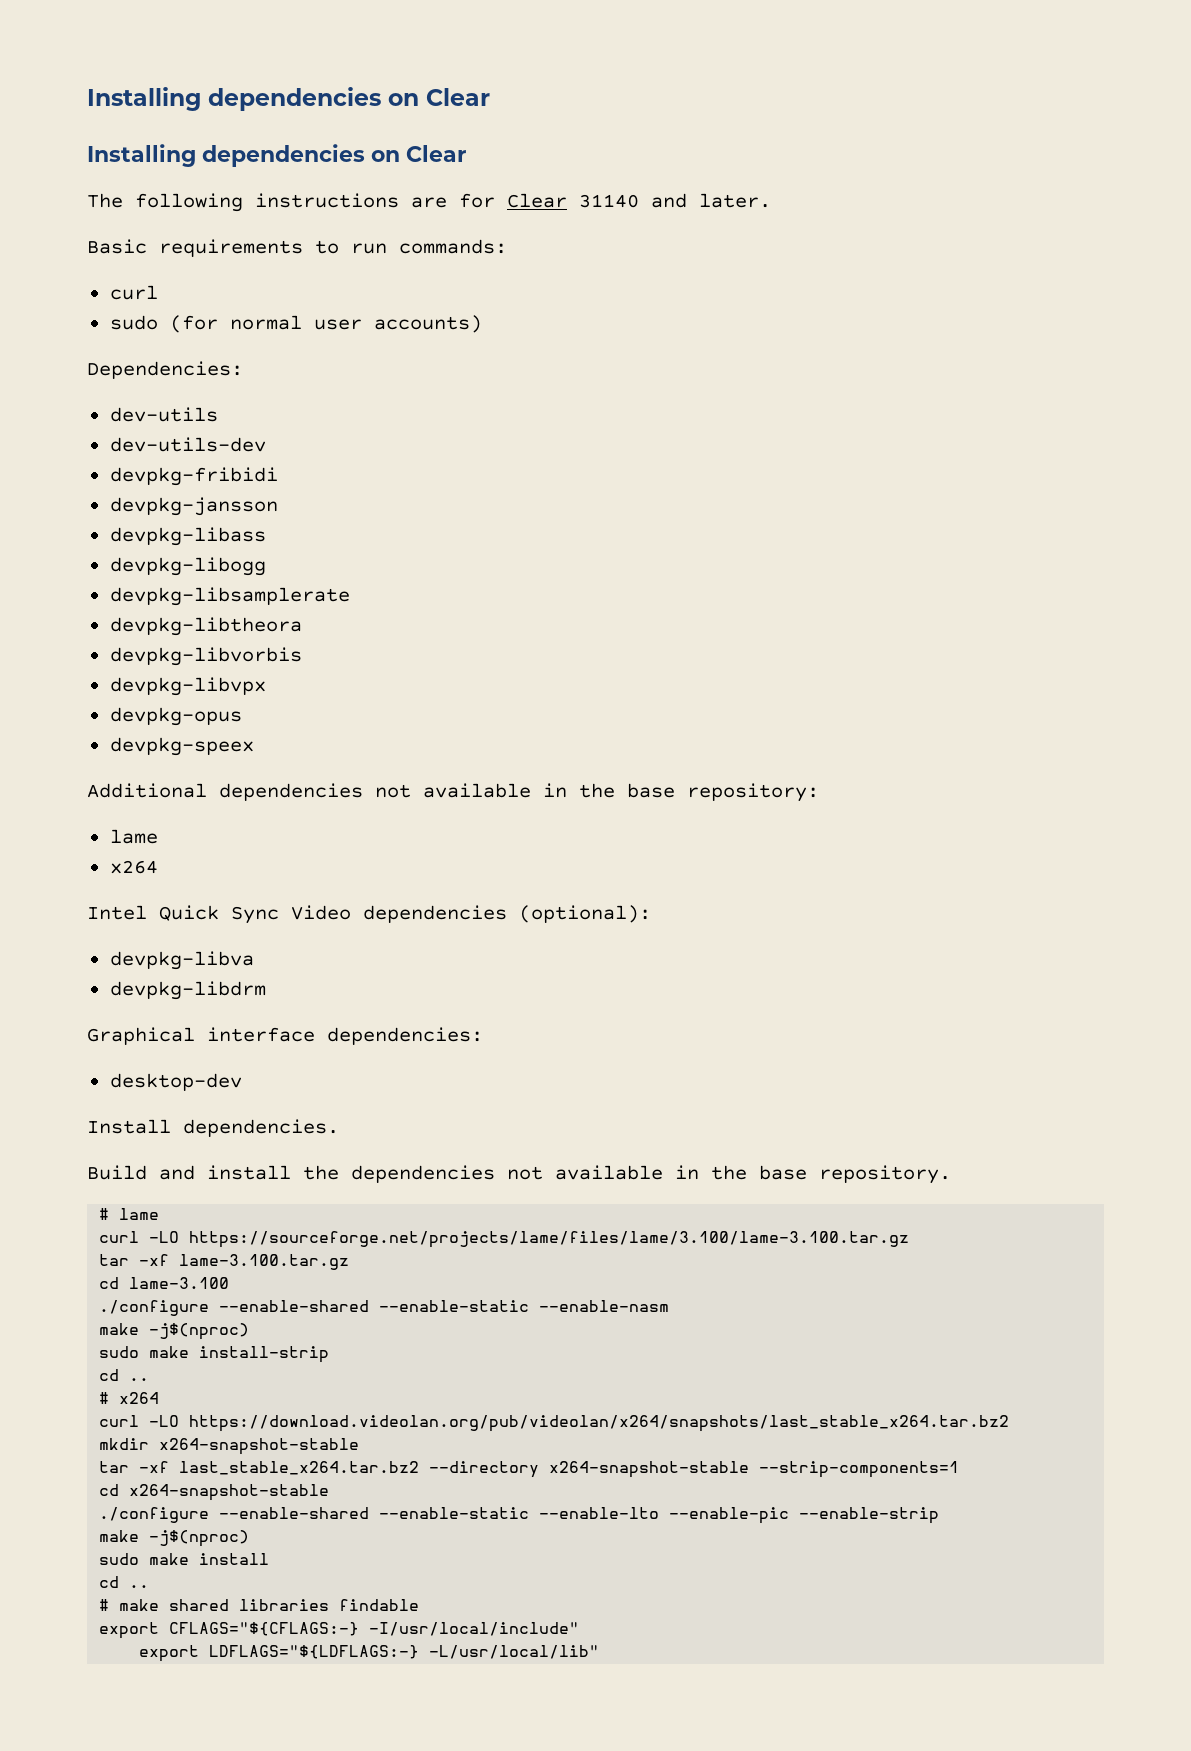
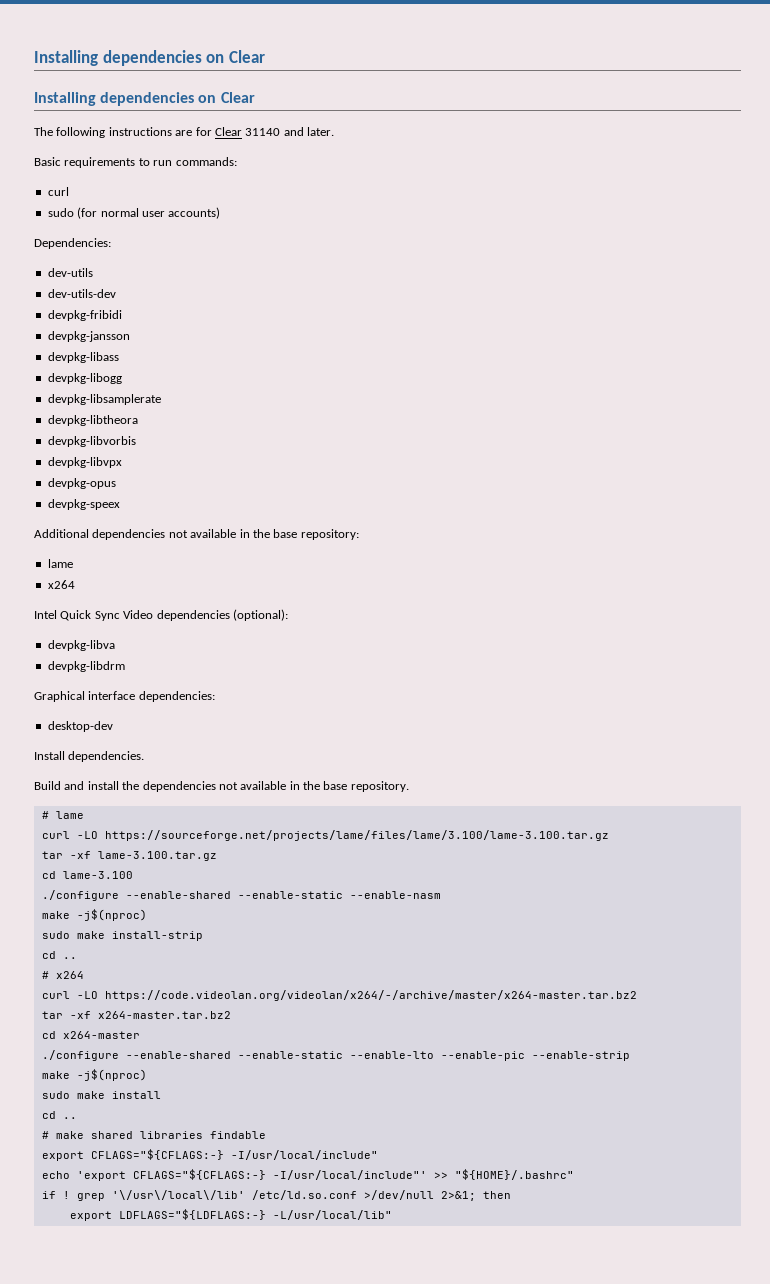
[189,1415,1010,1432] [99,1438,360,1455] [99,1461,960,1478] [99,1484,330,1501] https://download.videolan.org/pub/videolan/x264/snapshots/last_stable_x264.tar.bz2 // mkdir x264-snapshot-stable // tar -xf last_stable_x264.tar.bz2 --directory x264-snapshot-stable --strip-components=1 // cd x264-snapshot-stable -> [104,990,637,1001] [41,1011,231,1019] [41,1031,140,1039] https://code.videolan.org/videolan/x264/-/archive/master/x264-master.tar.bz2 // tar -xf x264-master.tar.bz2 // cd x264-master
(580, 1629) none -> [41,1169,574,1181] [41,1190,511,1201] // echo 'export CFLAGS="${CFLAGS:-} -I/usr/local/include"' >> "${HOME}/.bashrc" // if ! grep '\/usr\/local\/lib' /etc/ld.so.conf >/dev/null 2>&1; then

